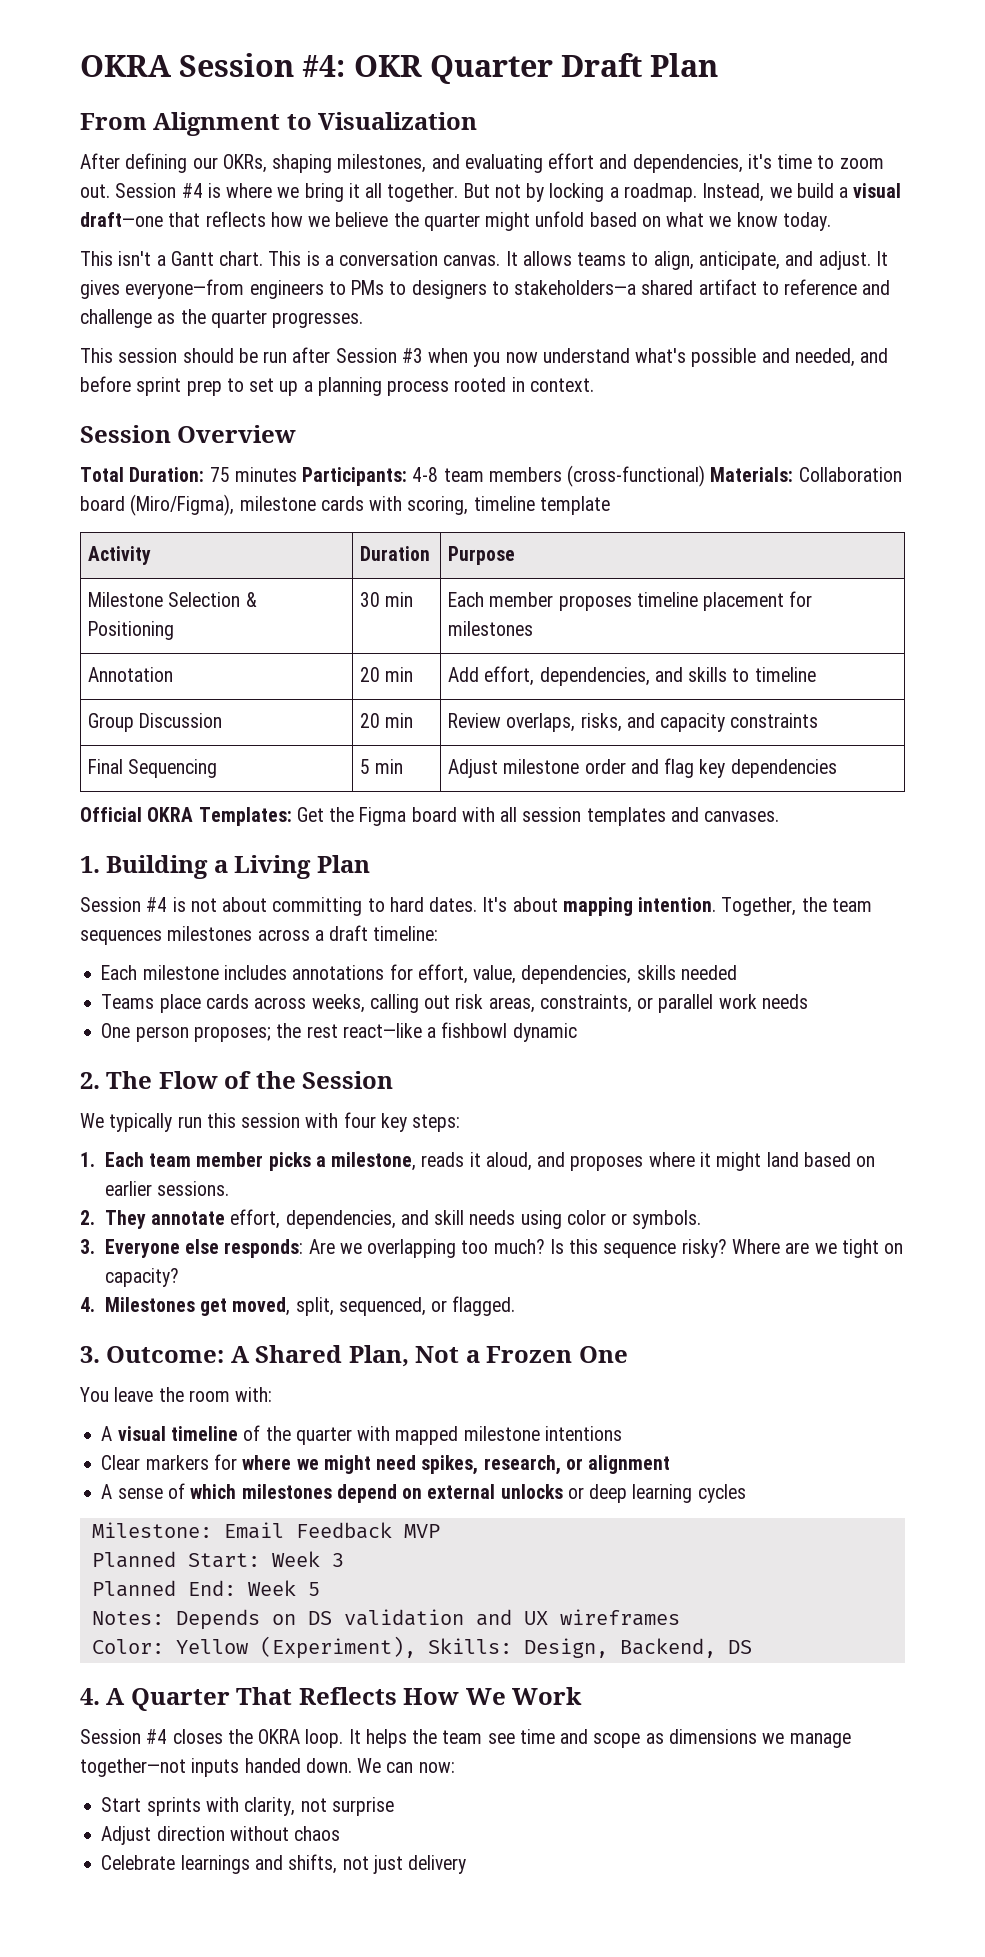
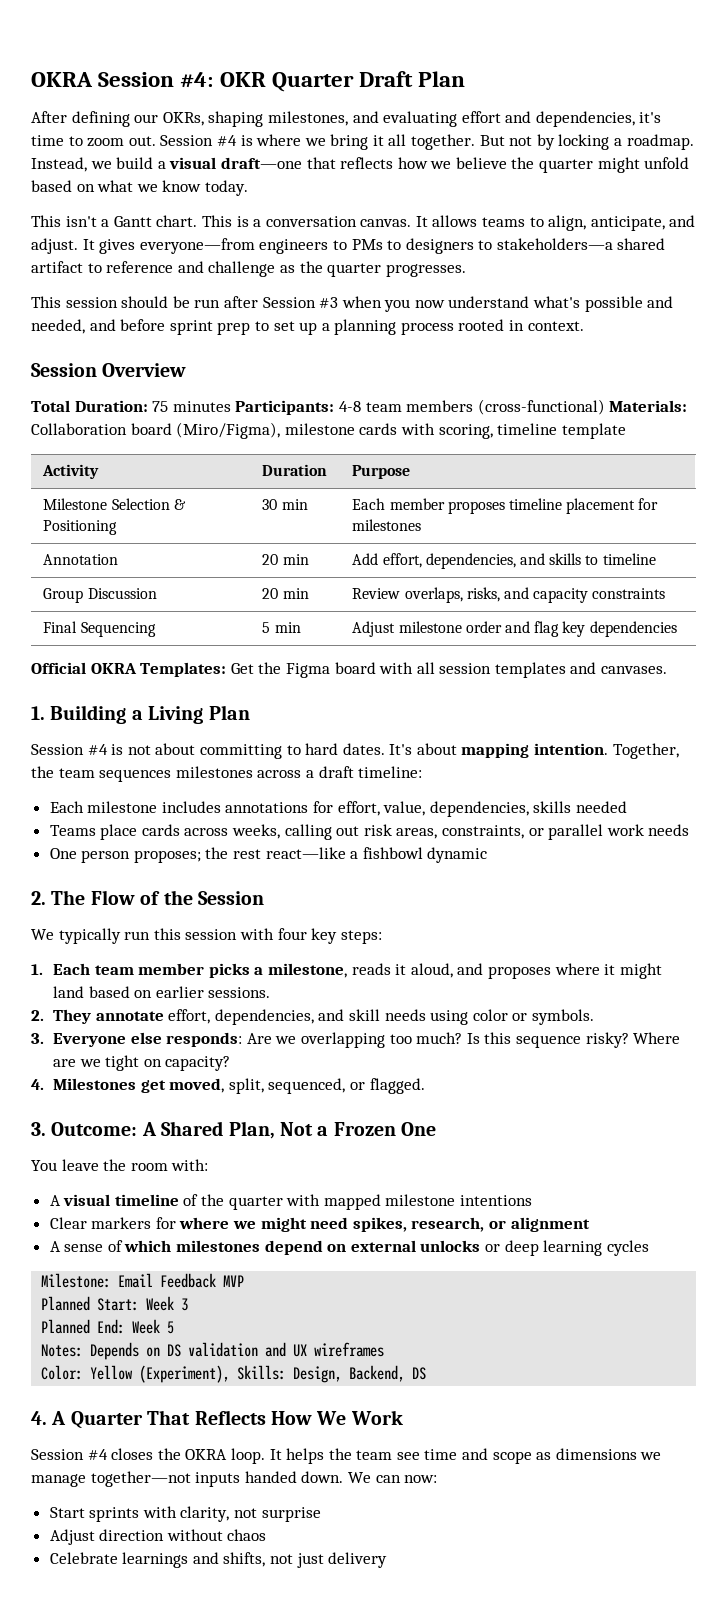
[80,112,478,136] // From Alignment to Visualization -> (466, 79) none

